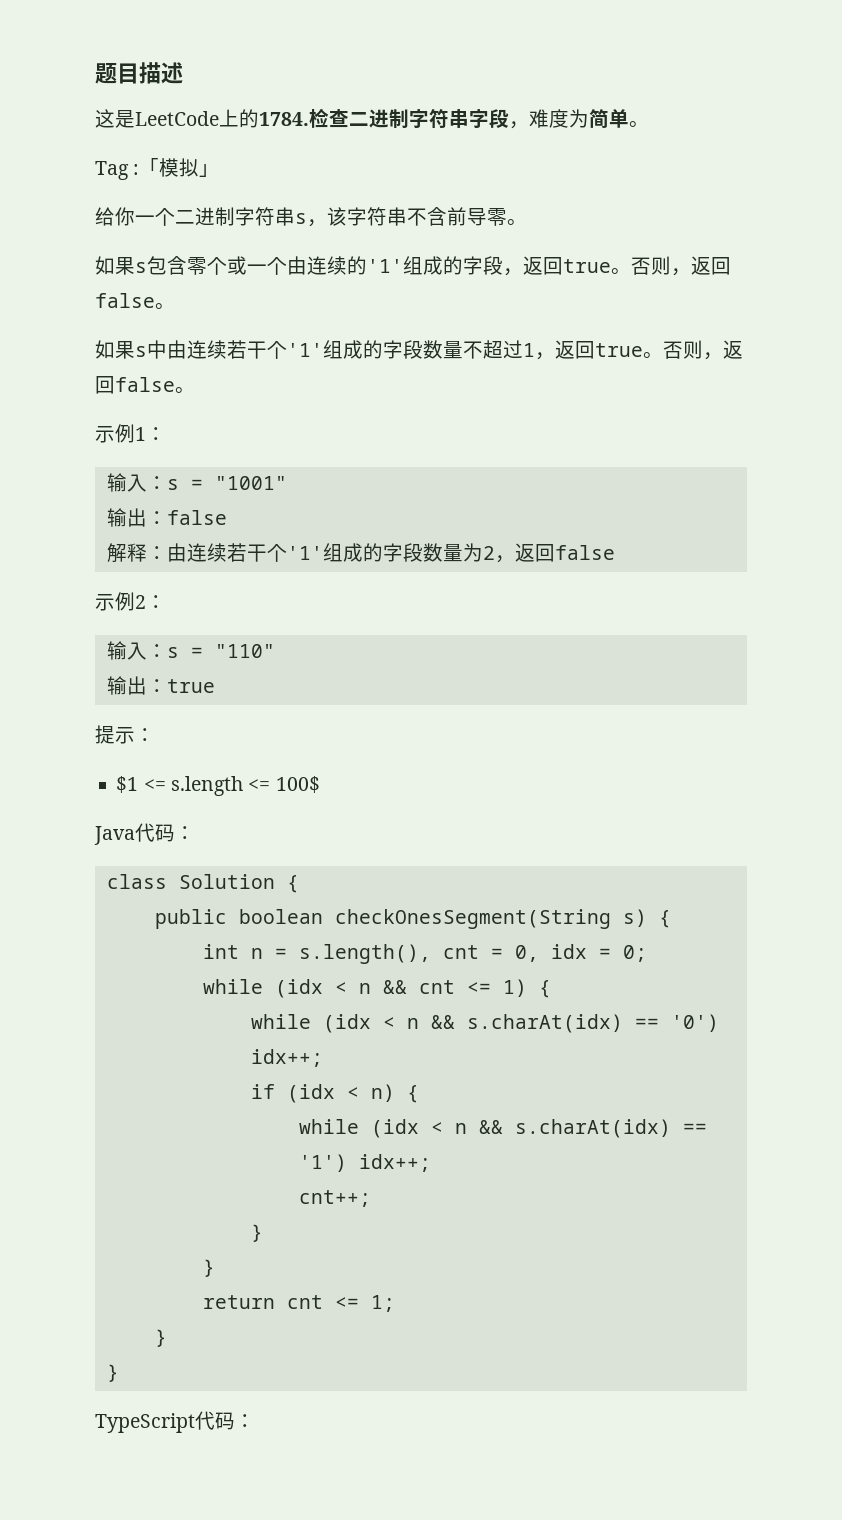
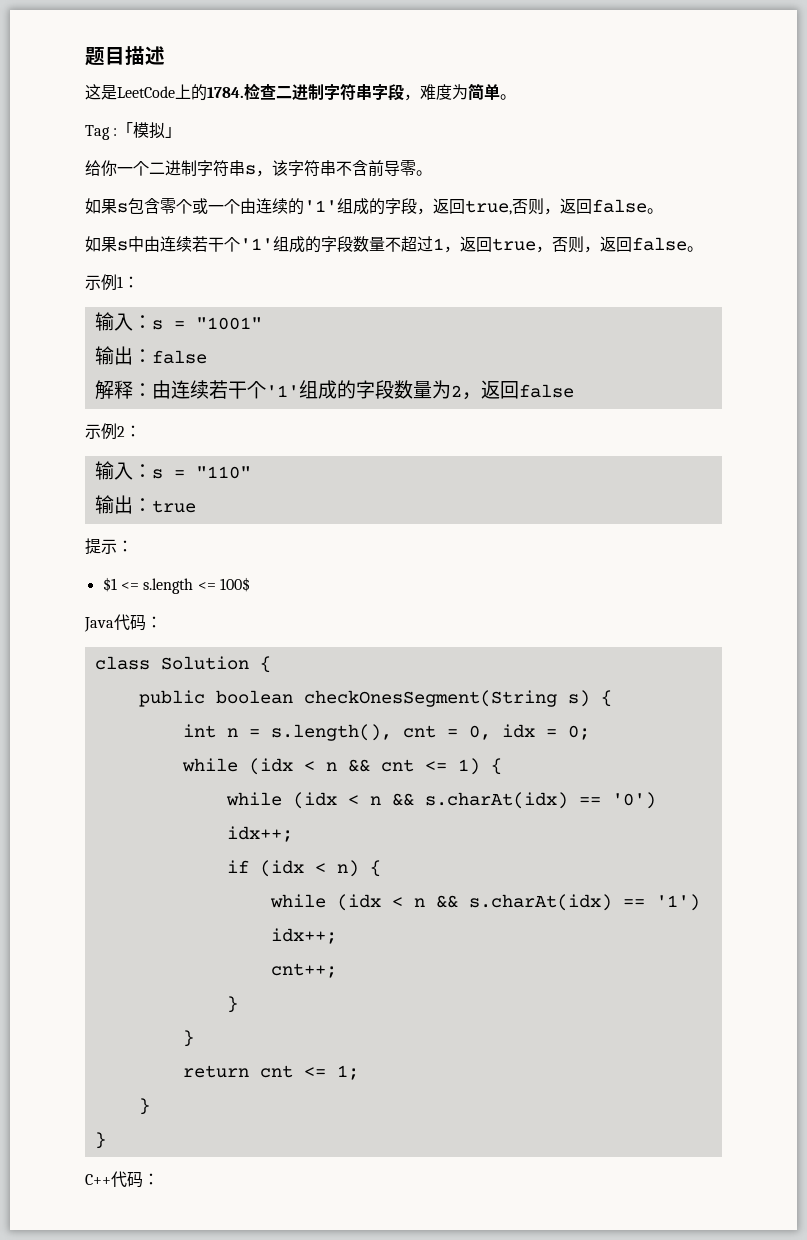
[563,259,631,274] true。 -> [465,200,512,215] true,
[643,352,663,358] 。 -> [536,246,552,253] ，
[95,1413,195,1433] TypeScript -> [85,1174,111,1185] C++

